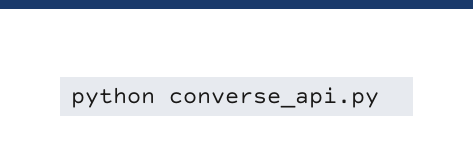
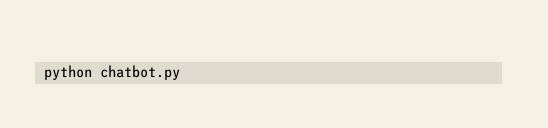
[169,87,380,108] converse_api.py -> [100,65,181,80] chatbot.py

